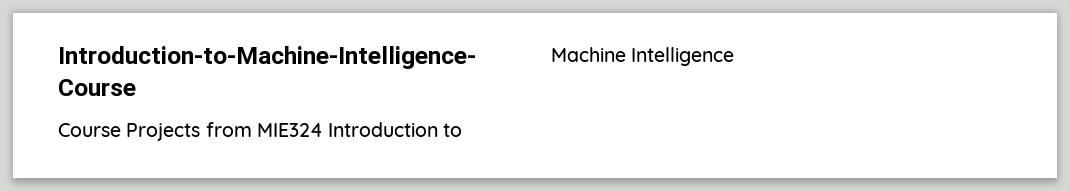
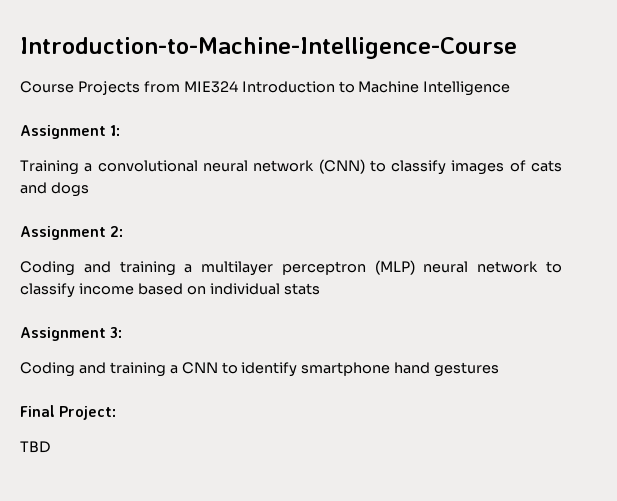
(735, 56) none -> [20,125,121,139] [20,159,563,175] [20,182,89,197] [20,226,124,240] [20,260,562,276] [20,283,320,298] [20,327,123,341] [20,362,500,377] [20,405,117,420] [20,441,50,453] // Assignment 1: // Training a convolutional neural network (CNN) to classify images of cats and dogs // Assignment 2: // Coding and training a multilayer perceptron (MLP) neural network to classify income based on individual stats // Assignment 3: // Coding and training a CNN to identify smartphone hand gestures // Final Project: // TBD

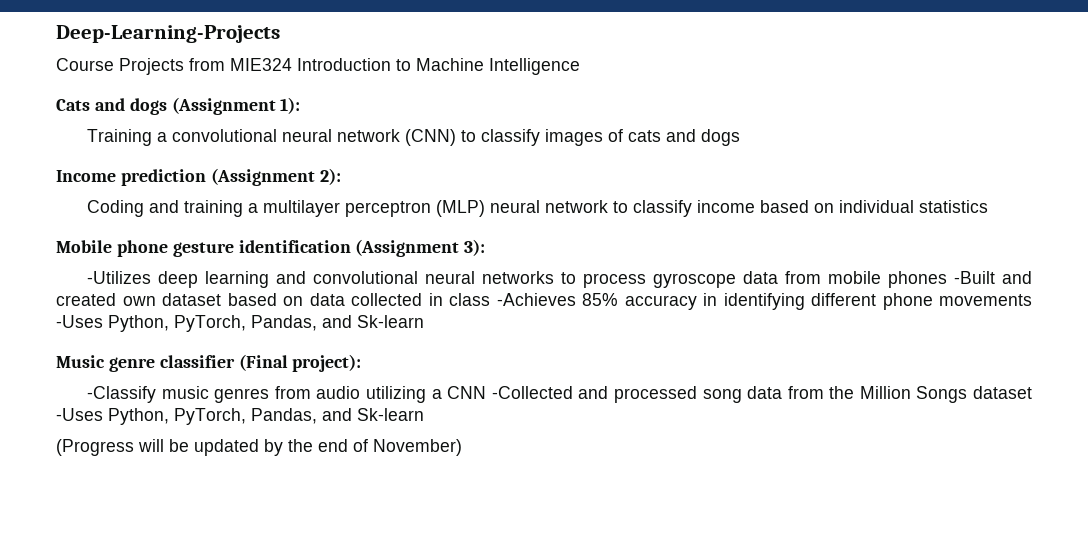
[20,37,517,59] Introduction-to-Machine-Intelligence-Course -> [56,25,280,43] Deep-Learning-Projects
[20,125,121,139] Assignment 1: -> [56,97,301,115] Cats and dogs (Assignment 1):
[20,226,124,240] Assignment 2: -> [56,168,341,186] Income prediction (Assignment 2):
[283,283,320,295] [20,327,123,341] [20,362,500,377] [20,405,117,420] [20,441,50,453] stats // Assignment 3: // Coding and training a CNN to identify smartphone hand gestures // Final Project: // TBD -> [919,200,989,213] [56,239,486,257] [87,271,1033,288] [56,293,1032,310] [56,315,424,332] [56,354,362,372] [87,386,1032,403] [56,408,424,425] [56,439,462,456] statistics // Mobile phone gesture identification (Assignment 3): // -Utilizes deep learning and convolutional neural networks to process gyroscope data from mobile phones -Built and created own dataset based on data collected in class -Achieves 85% accuracy in identifying different phone movements -Uses Python, PyTorch, Pandas, and Sk-learn // Music genre classifier (Final project): // -Classify music genres from audio utilizing a CNN -Collected and processed song data from the Million Songs dataset -Uses Python, PyTorch, Pandas, and Sk-learn // (Progress will be updated by the end of November)

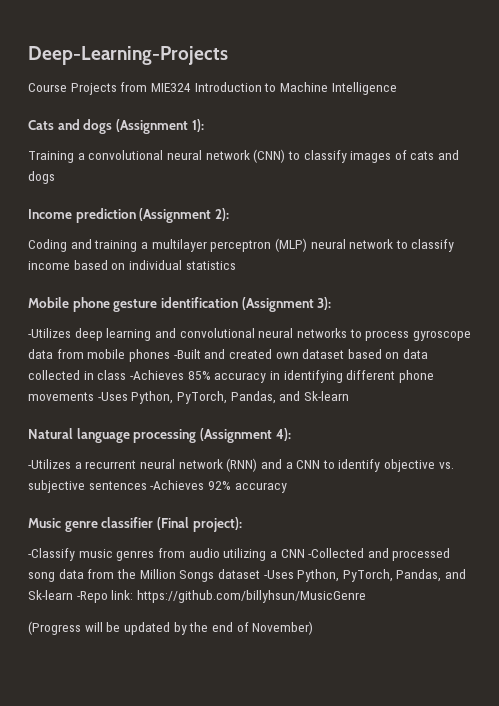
(424, 321) none -> [28,428,291,443] [28,458,454,472] [28,480,287,493] // Natural language processing (Assignment 4): // -Utilizes a recurrent neural network (RNN) and a CNN to identify objective vs. subjective sentences -Achieves 92% accuracy
(424, 414) none -> [76,590,366,603] -Repo link: https://github.com/billyhsun/MusicGenre

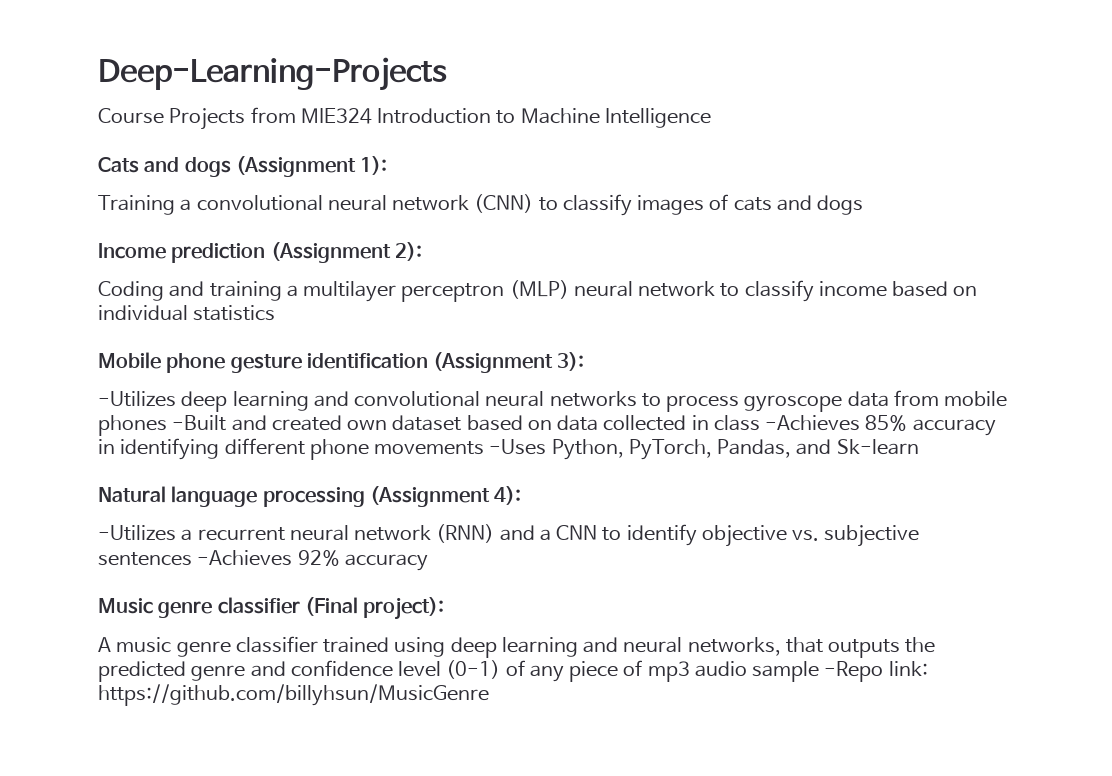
[28,548,451,561] [28,569,467,582] [28,590,366,603] [28,621,314,635] -Classify music genres from audio utilizing a CNN -Collected and processed song data from the Million Songs dataset -Uses Python, PyTorch, Pandas, and Sk-learn -Repo link: https://github.com/billyhsun/MusicGenre // (Progress will be updated by the end of November) -> [98,636,936,658] [98,660,928,682] [98,684,489,706] A music genre classifier trained using deep learning and neural networks, that outputs the predicted genre and confidence level (0-1) of any piece of mp3 audio sample -Repo link: https://github.com/billyhsun/MusicGenre

